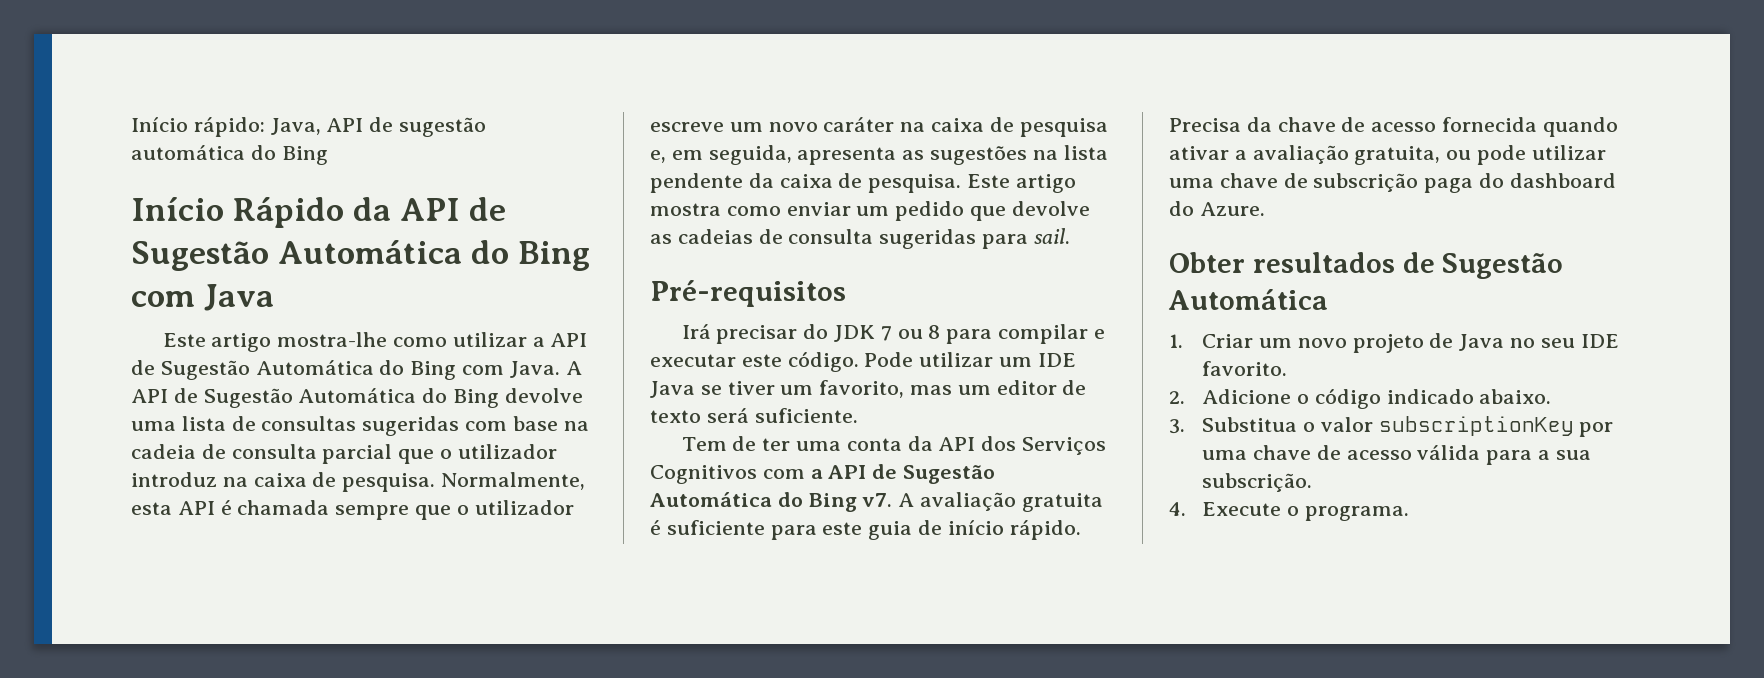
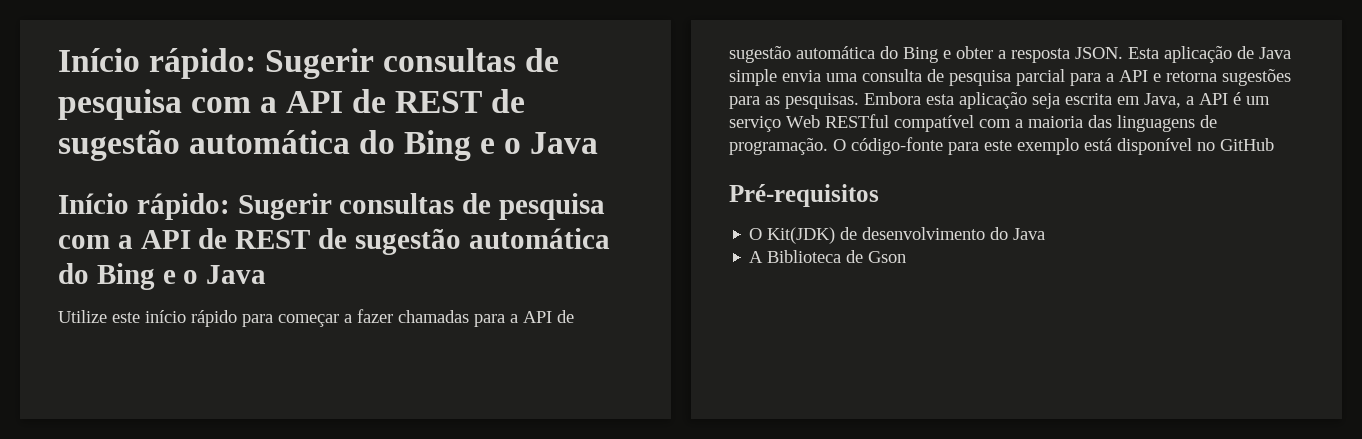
[131,117,321,137] Início rápido: Java, -> [58,48,560,79] [58,89,526,120] [58,130,599,161] [58,193,606,220] [58,228,610,255] [58,263,267,290] [58,309,518,327] Início rápido: Sugerir consultas de pesquisa com a API de REST de sugestão automática do Bing e o Java // Início rápido: Sugerir consultas de pesquisa com a API de REST de sugestão automática do Bing e o Java // Utilize este início rápido para começar a fazer chamadas para a
[131,197,507,228] [131,240,591,271] [131,284,275,311] [162,332,588,352] [131,360,582,380] [131,388,583,408] [131,416,589,436] [131,444,557,464] [131,472,586,492] [131,500,574,520] [650,117,1108,137] [650,145,1108,165] [650,173,1076,193] [650,201,1090,221] [650,228,1070,249] [650,280,846,307] [681,324,1105,344] [650,351,1076,372] [650,380,1087,398] [650,408,858,423] [681,436,1107,455] [650,464,996,484] [650,492,1103,512] [650,520,1081,540] [1169,117,1618,137] [1169,145,1606,165] [1169,173,1616,193] [1169,201,1265,216] [1169,252,1564,279] [1168,289,1328,310] [1169,333,1619,353] [1202,361,1288,376] [1169,388,1552,409] [1169,416,1614,437] [1202,445,1591,465] [1202,473,1313,492] [1169,502,1409,521] // Início Rápido da API de Sugestão Automática do Bing com Java // Este artigo mostra-lhe como utilizar a API de Sugestão Automática do Bing com Java. A API de Sugestão Automática do Bing devolve uma lista de consultas sugeridas com base na cadeia de consulta parcial que o utilizador introduz na caixa de pesquisa. Normalmente, esta API é chamada sempre que o utilizador escreve um novo caráter na caixa de pesquisa e, em seguida, apresenta as sugestões na lista pendente da caixa de pesquisa. Este artigo mostra como enviar um pedido que devolve as cadeias de consulta sugeridas para sail. // Pré-requisitos // Irá precisar do JDK 7 ou 8 para compilar e executar este código. Pode utilizar um IDE Java se tiver um favorito, mas um editor de texto será suficiente. // Tem de ter uma conta da API dos Serviços Cognitivos com a API de Sugestão Automática do Bing v7. A avaliação gratuita é suficiente para este guia de início rápido. Precisa da chave de acesso fornecida quando ativar a avaliação gratuita, ou pode utilizar uma chave de subscrição paga do dashboard do Azure. // Obter resultados de Sugestão Automática // 1. Criar um novo projeto de Java no seu IDE favorito. // 2. Adicione o código indicado abaixo. // 3. Substitua o valor subscriptionKey por uma chave de acesso válida para a sua subscrição. // 4. Execute o programa. -> [943,46,1291,63] [729,69,1291,86] [729,92,1270,109] [729,114,1217,132] [729,137,1274,155] [729,184,879,207] [749,227,1046,244] [749,250,907,263] e obter a resposta JSON. Esta aplicação de Java simple envia uma consulta de pesquisa parcial para a API e retorna sugestões para as pesquisas. Embora esta aplicação seja escrita em Java, a API é um serviço Web RESTful compatível com a maioria das linguagens de programação. O código-fonte para este exemplo está disponível no GitHub // Pré-requisitos // O Kit(JDK) de desenvolvimento do Java // A Biblioteca de Gson

